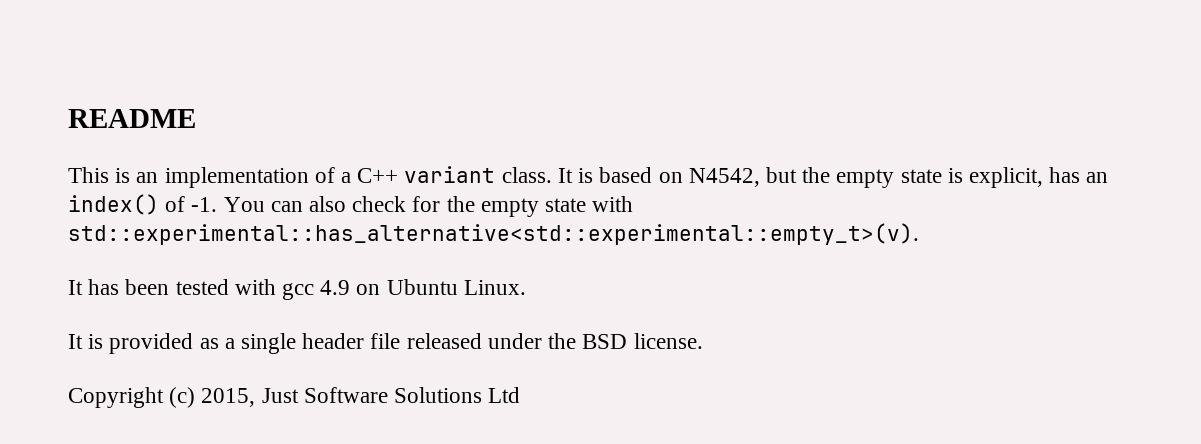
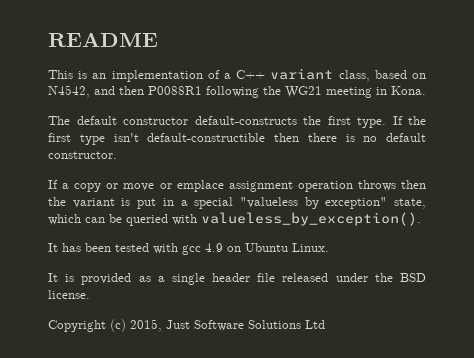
[501,167,1109,188] [68,194,634,217] [68,223,919,245] class. It is based on N4542, but the empty state is explicit, has an index() of -1. You can also check for the empty state with std::experimental::has_alternative<std::experimental::empty_t>(v). -> [338,70,426,82] [48,85,426,98] [48,116,426,128] [48,133,426,145] [48,151,117,159] [48,180,426,192] [48,197,426,209] [48,212,421,226] class, based on N4542, and then P0088R1 following the WG21 meeting in Kona. // The default constructor default-constructs the first type. If the first type isn't default-constructible then there is no default constructor. // If a copy or move or emplace assignment operation throws then the variant is put in a special "valueless by exception" state, which can be queried with valueless_by_exception().

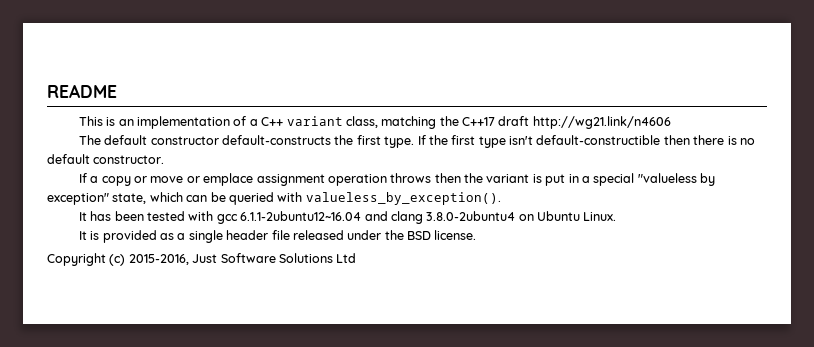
[374,70,426,79] [48,85,426,98] based on N4542, and then P0088R1 following the WG21 meeting in Kona. -> [381,116,671,129] matching the C++17 draft http://wg21.link/n4606
[205,243,223,252] 4.9 -> [240,211,516,224] 6.1.1-2ubuntu12~16.04 and clang 3.8.0-2ubuntu4
[130,319,162,332] 2015, -> [128,254,189,265] 2015-2016,

